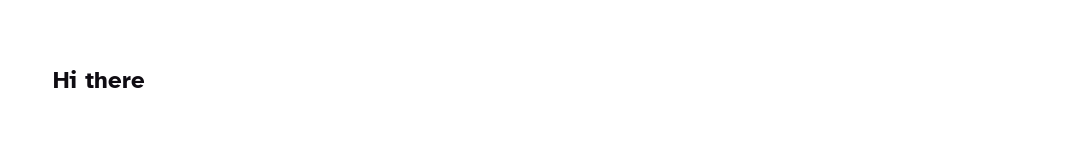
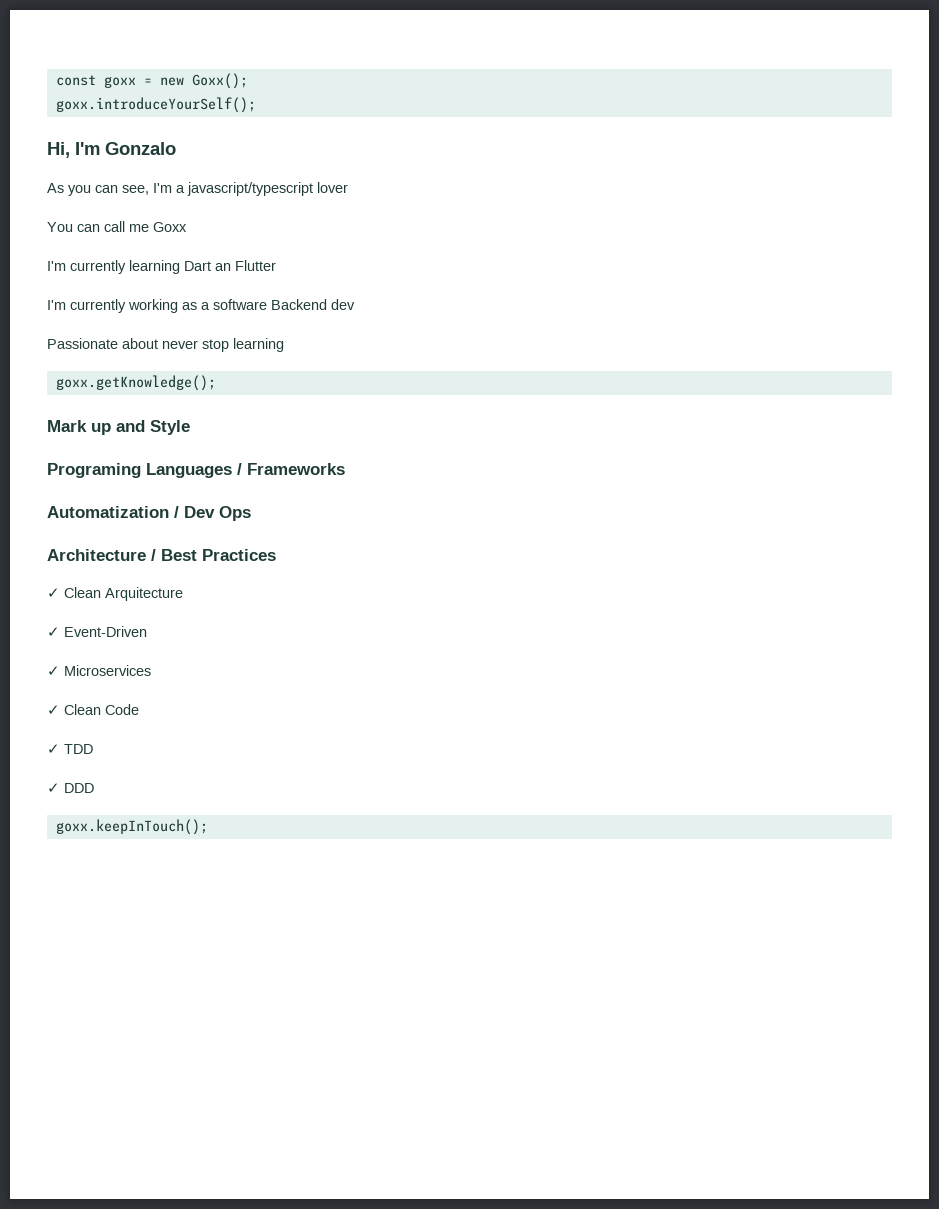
[53,70,145,88] Hi there -> [55,73,248,89] [55,97,256,113] [47,142,176,158] [47,182,348,196] [47,221,187,232] [47,260,276,274] [47,299,355,313] [47,338,284,352] [55,375,216,391] [47,420,190,435] [47,463,345,478] [47,506,251,521] [47,549,276,561] [47,587,183,601] [47,626,147,637] [47,665,151,676] [47,704,139,715] [47,744,93,754] [47,783,94,793] [55,819,208,835] const goxx = new Goxx(); // goxx.introduceYourSelf(); // Hi, I'm Gonzalo // As you can see, I'm a javascript/typescript lover // You can call me Goxx // I'm currently learning Dart an Flutter // I'm currently working as a software Backend dev // Passionate about never stop learning // goxx.getKnowledge(); // Mark up and Style // Programing Languages / Frameworks // Automatization / Dev Ops // Architecture / Best Practices // ✓ Clean Arquitecture // ✓ Event-Driven // ✓ Microservices // ✓ Clean Code // ✓ TDD // ✓ DDD // goxx.keepInTouch();

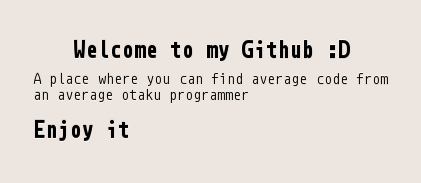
[55,73,248,89] [55,97,256,113] [47,142,176,158] [47,182,348,196] [47,221,187,232] [47,260,276,274] [47,299,355,313] [47,338,284,352] [55,375,216,391] [47,420,190,435] [47,463,345,478] [47,506,251,521] [47,549,276,561] [47,587,183,601] [47,626,147,637] [47,665,151,676] [47,704,139,715] [47,744,93,754] [47,783,94,793] [55,819,208,835] const goxx = new Goxx(); // goxx.introduceYourSelf(); // Hi, I'm Gonzalo // As you can see, I'm a javascript/typescript lover // You can call me Goxx // I'm currently learning Dart an Flutter // I'm currently working as a software Backend dev // Passionate about never stop learning // goxx.getKnowledge(); // Mark up and Style // Programing Languages / Frameworks // Automatization / Dev Ops // Architecture / Best Practices // ✓ Clean Arquitecture // ✓ Event-Driven // ✓ Microservices // ✓ Clean Code // ✓ TDD // ✓ DDD // goxx.keepInTouch(); -> [72,39,351,62] [33,72,389,87] [32,88,250,104] [32,119,129,141] Welcome to my Github :D // A place where you can find average code from an average otaku programmer // Enjoy it

